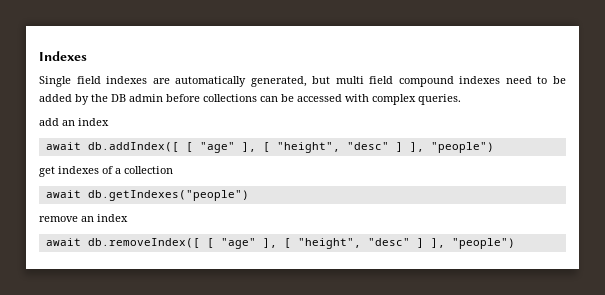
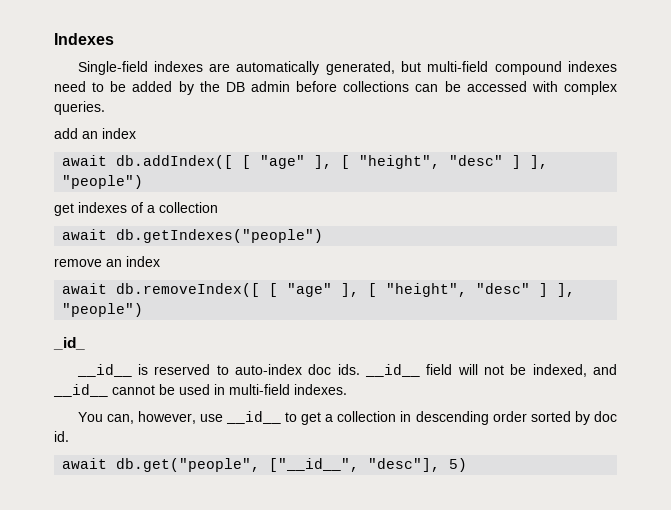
[39,76,101,87] Single field -> [77,61,148,75] Single-field
[335,76,394,84] multi field -> [427,61,489,72] multi-field
(515, 243) none -> [53,337,85,350] [76,364,617,377] [53,384,347,397] [77,411,617,425] [54,431,69,442] [62,458,468,472] // _id_ // __id__ is reserved to auto-index doc ids. __id__ field will not be indexed, and __id__ cannot be used in multi-field indexes. // You can, however, use __id__ to get a collection in descending order sorted by doc id. // await db.get("people", ["__id__", "desc"], 5)

